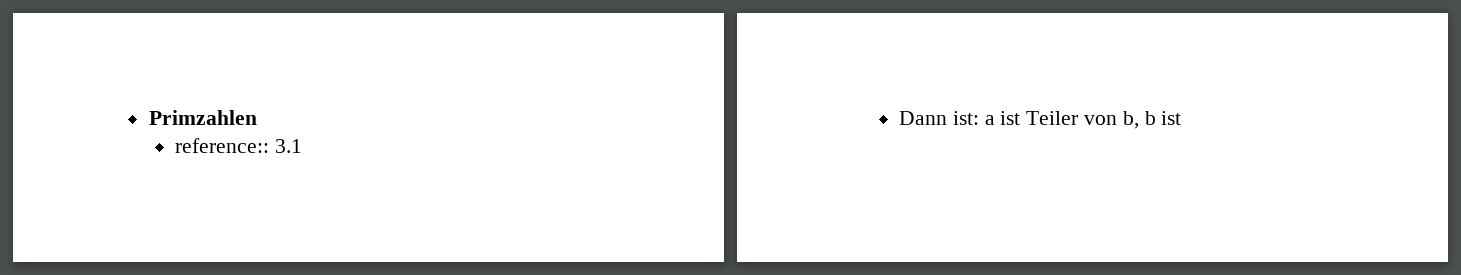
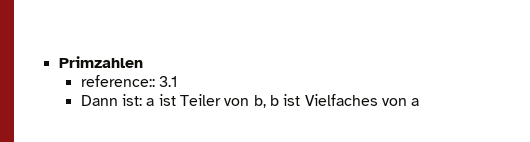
(1182, 118) none -> [304,94,420,106] Vielfaches von a

